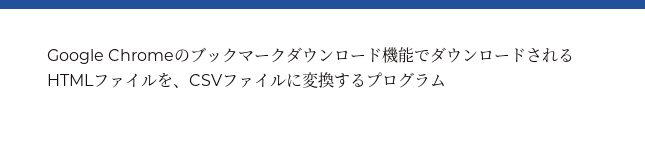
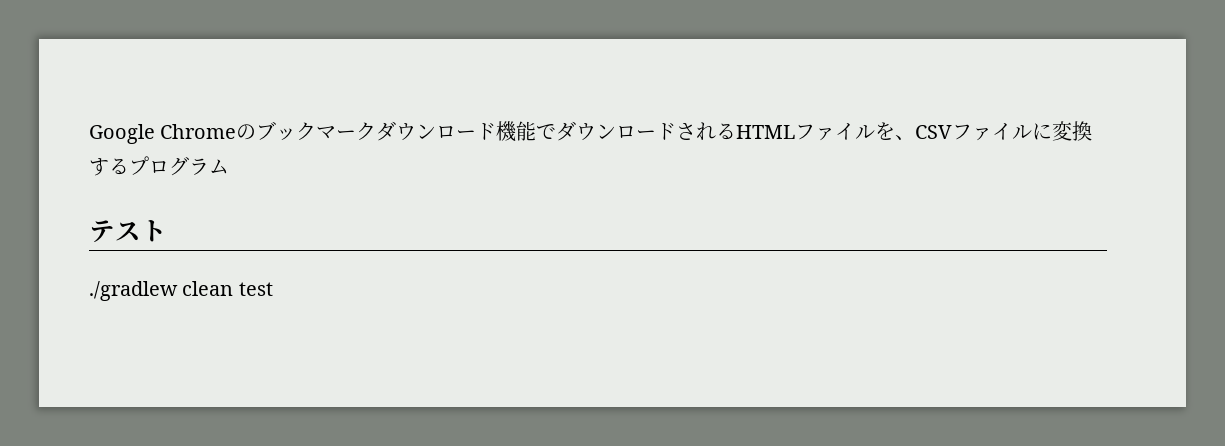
(446, 80) none -> [89,220,167,243] [89,281,273,301] // テスト // ./gradlew clean test

